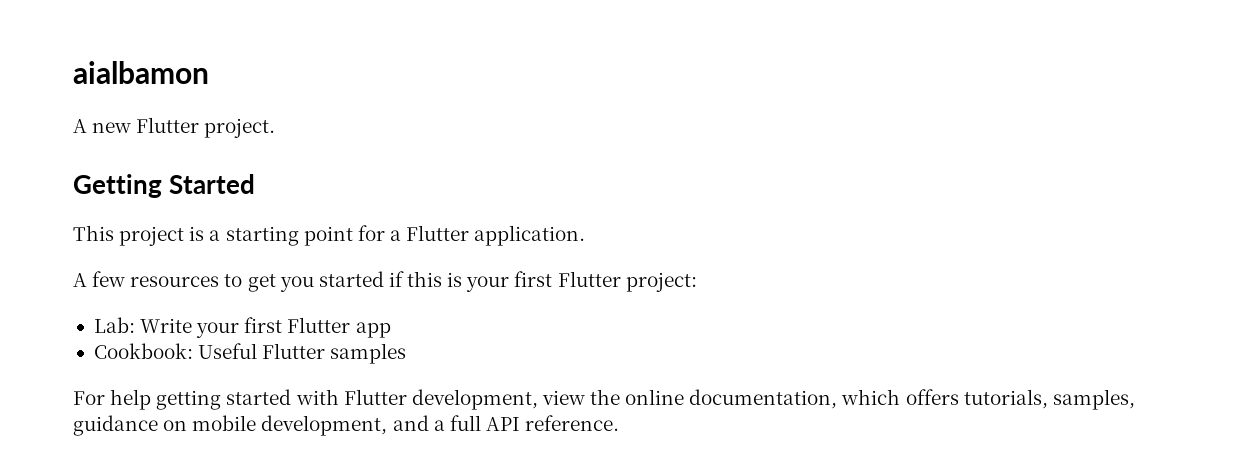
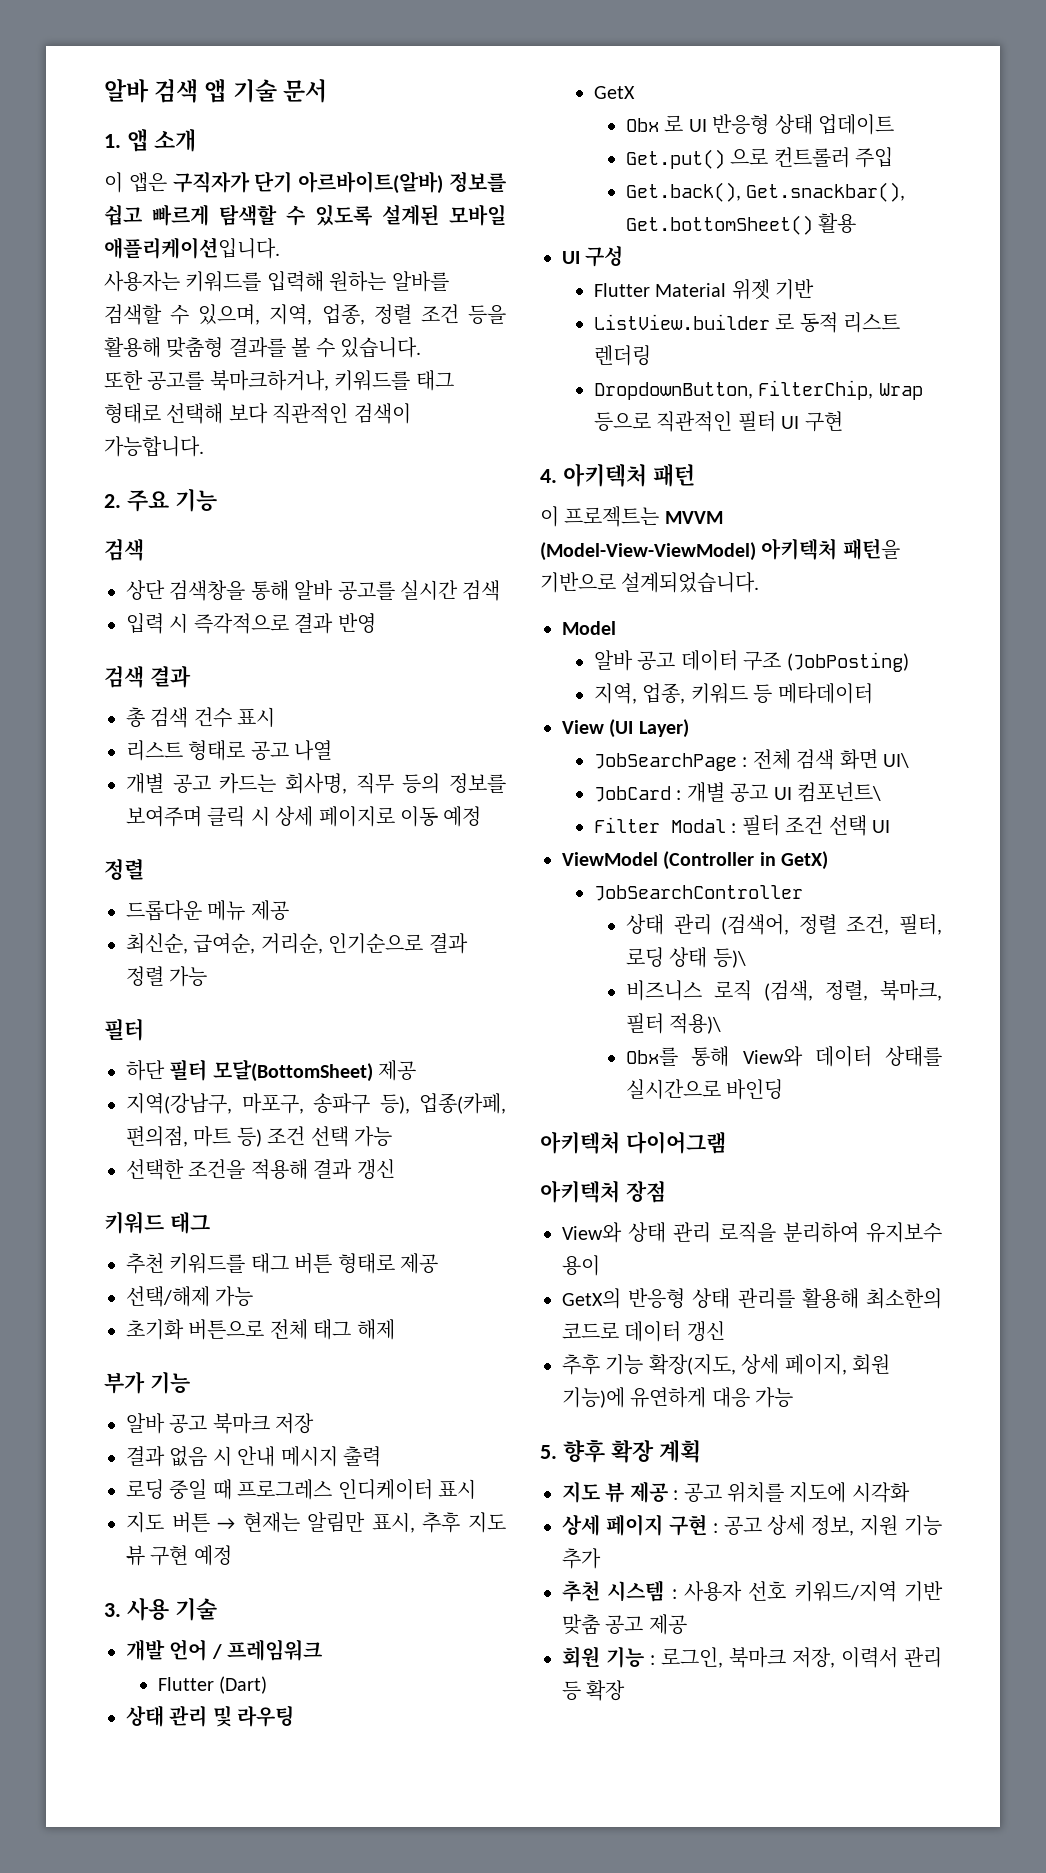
[73,61,209,84] [73,117,276,138] [73,174,256,198] [73,225,586,246] [73,271,697,292] [93,317,391,338] [93,343,407,364] [73,389,1135,410] [73,415,620,436] aialbamon // A new Flutter project. // Getting Started // This project is a starting point for a Flutter application. // A few resources to get you started if this is your first Flutter project: // Lab: Write your first Flutter app // Cookbook: Useful Flutter samples // For help getting started with Flutter development, view the online documentation, which offers tutorials, samples, guidance on mobile development, and a full API reference. -> [104,78,327,103] [104,129,196,152] [104,171,507,194] [104,204,506,226] [104,237,280,259] [104,271,449,292] [104,304,507,325] [104,337,421,358] [104,370,454,391] [104,403,411,424] [104,436,204,457] [104,488,217,512] [104,538,144,561] [126,580,501,601] [126,613,376,634] [104,665,191,688] [126,707,276,728] [126,740,333,761] [126,773,507,794] [126,806,482,827] [104,858,144,880] [126,900,289,921] [126,933,468,954] [126,966,208,987] [104,1018,144,1041] [126,1059,417,1082] [126,1093,506,1114] [126,1126,392,1147] [126,1159,395,1180] [104,1211,210,1234] [126,1253,438,1274] [126,1286,254,1307] [126,1319,395,1340] [104,1371,190,1394] [126,1413,315,1434] [126,1446,381,1467] [126,1479,476,1500] [126,1512,506,1533] [126,1545,232,1566] [104,1597,217,1621] [126,1639,323,1661] [158,1676,268,1694] [126,1705,295,1727] [594,86,636,99] [626,114,895,135] [626,147,894,169] [626,182,906,202] [626,213,857,235] [562,246,624,267] [594,279,815,300] [594,312,901,333] [594,345,652,366] [594,380,923,400] [594,411,843,432] [540,463,695,487] [540,506,723,527] [540,538,900,561] [540,572,760,593] [562,621,616,635] [594,650,909,672] [594,683,873,704] [562,719,689,738] [594,749,910,771] [594,782,882,803] [594,815,891,836] [562,851,829,870] [594,885,804,901] [626,914,942,935] [626,947,746,968] [626,980,942,1001] [626,1013,722,1034] [626,1046,942,1067] [626,1079,784,1100] [540,1131,726,1154] [540,1180,666,1203] [562,1222,942,1243] [562,1255,600,1276] [562,1288,942,1309] [562,1321,725,1342] [562,1354,890,1375] [562,1387,794,1408] [540,1439,701,1463] [562,1481,910,1503] [562,1514,942,1536] [562,1548,601,1569] [562,1580,943,1602] [562,1614,687,1635] [562,1646,942,1668] [562,1680,626,1701] 알바 검색 앱 기술 문서 // 1. 앱 소개 // 이 앱은 구직자가 단기 아르바이트(알바) 정보를 쉽고 빠르게 탐색할 수 있도록 설계된 모바일 애플리케이션입니다. // 사용자는 키워드를 입력해 원하는 알바를 검색할 수 있으며, 지역, 업종, 정렬 조건 등을 활용해 맞춤형 결과를 볼 수 있습니다. // 또한 공고를 북마크하거나, 키워드를 태그 형태로 선택해 보다 직관적인 검색이 가능합니다. // 2. 주요 기능 // 검색 // 상단 검색창을 통해 알바 공고를 실시간 검색 // 입력 시 즉각적으로 결과 반영 // 검색 결과 // 총 검색 건수 표시 // 리스트 형태로 공고 나열 // 개별 공고 카드는 회사명, 직무 등의 정보를 보여주며 클릭 시 상세 페이지로 이동 예정 // 정렬 // 드롭다운 메뉴 제공 // 최신순, 급여순, 거리순, 인기순으로 결과 정렬 가능 // 필터 // 하단 필터 모달(BottomSheet) 제공 // 지역(강남구, 마포구, 송파구 등), 업종(카페, 편의점, 마트 등) 조건 선택 가능 // 선택한 조건을 적용해 결과 갱신 // 키워드 태그 // 추천 키워드를 태그 버튼 형태로 제공 // 선택/해제 가능 // 초기화 버튼으로 전체 태그 해제 // 부가 기능 // 알바 공고 북마크 저장 // 결과 없음 시 안내 메시지 출력 // 로딩 중일 때 프로그레스 인디케이터 표시 // 지도 버튼 → 현재는 알림만 표시, 추후 지도 뷰 구현 예정 // 3. 사용 기술 // 개발 언어 / 프레임워크 // Flutter (Dart) // 상태 관리 및 라우팅 // GetX // Obx 로 UI 반응형 상태 업데이트 // Get.put() 으로 컨트롤러 주입 // Get.back(), Get.snackbar(), Get.bottomSheet() 활용 // UI 구성 // Flutter Material 위젯 기반 // ListView.builder 로 동적 리스트 렌더링 // DropdownButton, FilterChip, Wrap 등으로 직관적인 필터 UI 구현 // 4. 아키텍처 패턴 // 이 프로젝트는 MVVM (Model-View-ViewModel) 아키텍처 패턴을 기반으로 설계되었습니다. // Model // 알바 공고 데이터 구조 (JobPosting) // 지역, 업종, 키워드 등 메타데이터 // View (UI Layer) // JobSearchPage : 전체 검색 화면 UI\ // JobCard : 개별 공고 UI 컴포넌트\ // Filter Modal : 필터 조건 선택 UI // ViewModel (Controller in GetX) // JobSearchController // 상태 관리 (검색어, 정렬 조건, 필터, 로딩 상태 등)\ // 비즈니스 로직 (검색, 정렬, 북마크, 필터 적용)\ // Obx를 통해 View와 데이터 상태를 실시간으로 바인딩 // 아키텍처 다이어그램 // 아키텍처 장점 // View와 상태 관리 로직을 분리하여 유지보수 용이 // GetX의 반응형 상태 관리를 활용해 최소한의 코드로 데이터 갱신 // 추후 기능 확장(지도, 상세 페이지, 회원 기능)에 유연하게 대응 가능 // 5. 향후 확장 계획 // 지도 뷰 제공 : 공고 위치를 지도에 시각화 // 상세 페이지 구현 : 공고 상세 정보, 지원 기능 추가 // 추천 시스템 : 사용자 선호 키워드/지역 기반 맞춤 공고 제공 // 회원 기능 : 로그인, 북마크 저장, 이력서 관리 등 확장

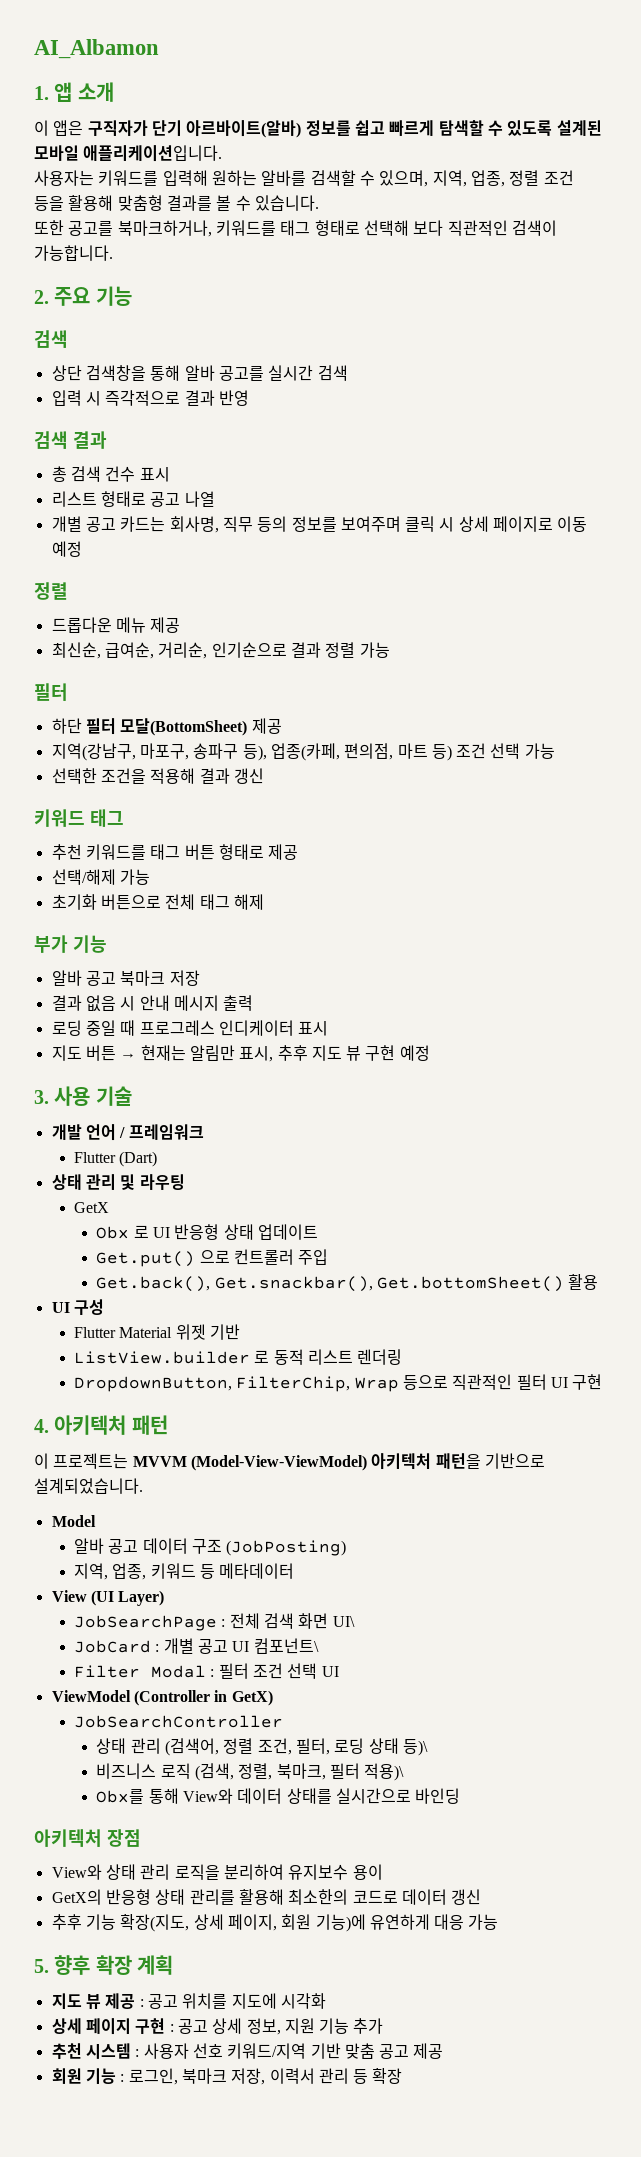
[104,78,327,103] 알바 검색 앱 기술 문서 -> [34,39,159,59] AI_Albamon
[540,1131,726,1154] // 아키텍처 다이어그램 -> (461, 1796) none

